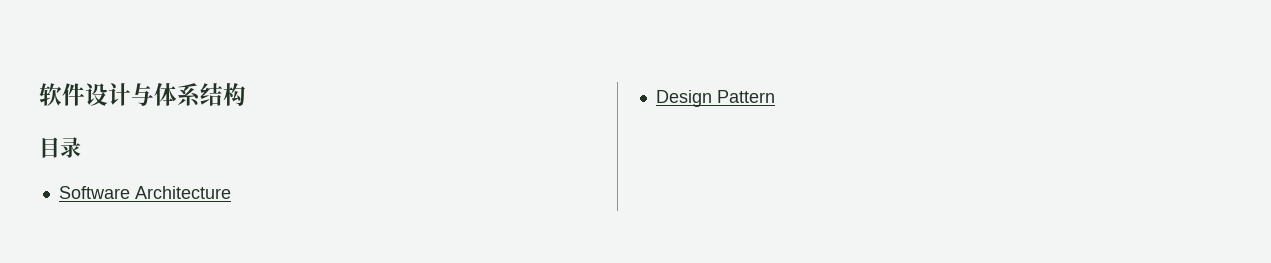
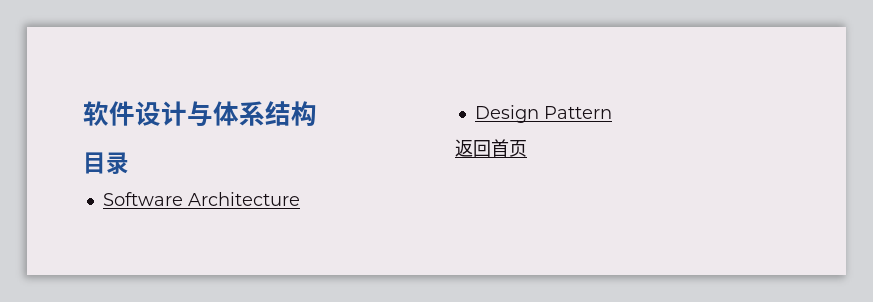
(775, 96) none -> [455,139,527,157] // 返回首页

